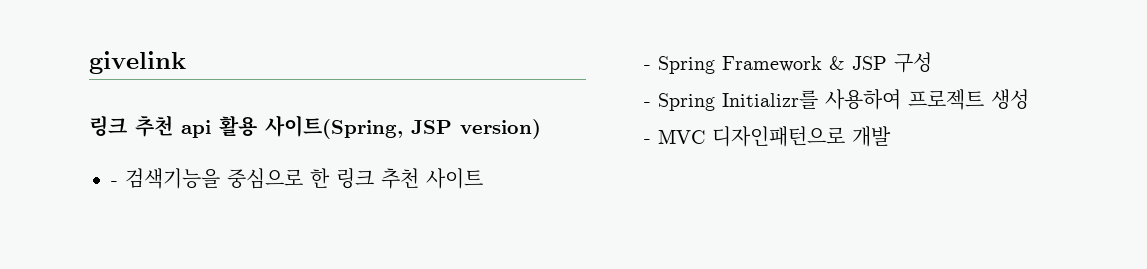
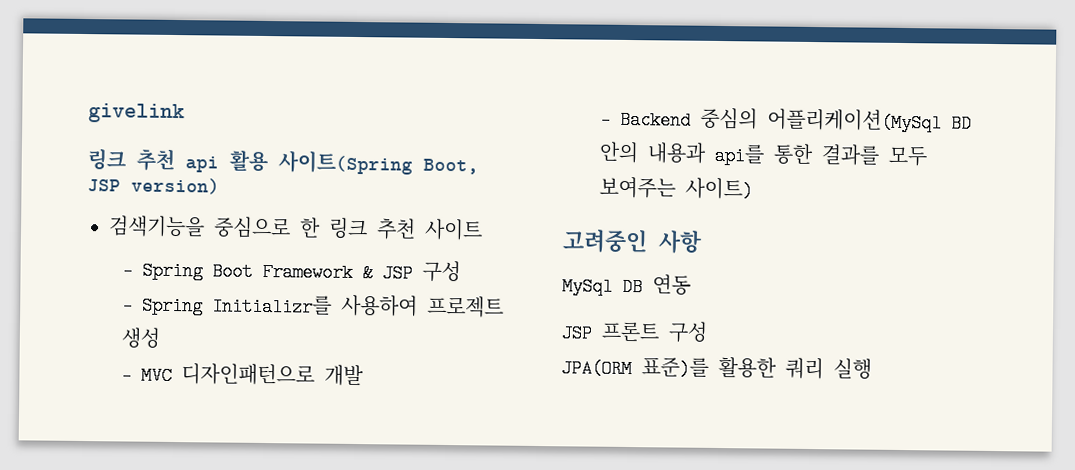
[265,115,403,139] 사이트(Spring, -> [278,150,479,175] 사이트(Spring Boot,
[111,181,118,186] - -> (220, 186) none
(715, 65) none -> [212,262,254,281] Boot
(891, 136) none -> [600,107,973,133] [599,141,928,167] [599,176,754,201] [562,229,703,254] [562,274,691,297] [561,321,708,343] [561,356,872,380] // - Backend 중심의 어플리케이션(MySql BD 안의 내용과 api를 통한 결과를 모두 보여주는 사이트) // 고려중인 사항 // MySql DB 연동 // JSP 프론트 구성 // JPA(ORM 표준)를 활용한 쿼리 실행

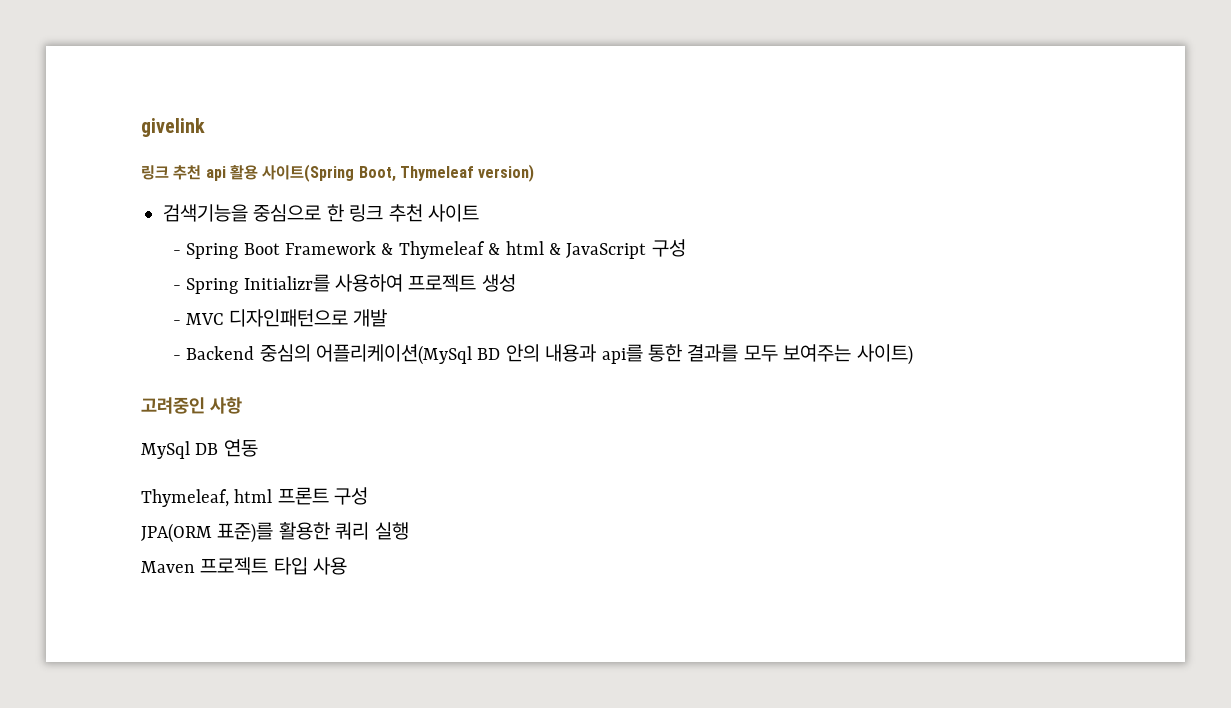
[87,179,121,192] JSP -> [399,166,474,181] Thymeleaf
[382,264,414,283] JSP -> [398,241,647,259] Thymeleaf & html & JavaScript
[561,324,593,343] JSP -> [141,489,273,507] Thymeleaf, html
(872, 369) none -> [141,557,348,575] // Maven 프로젝트 타입 사용

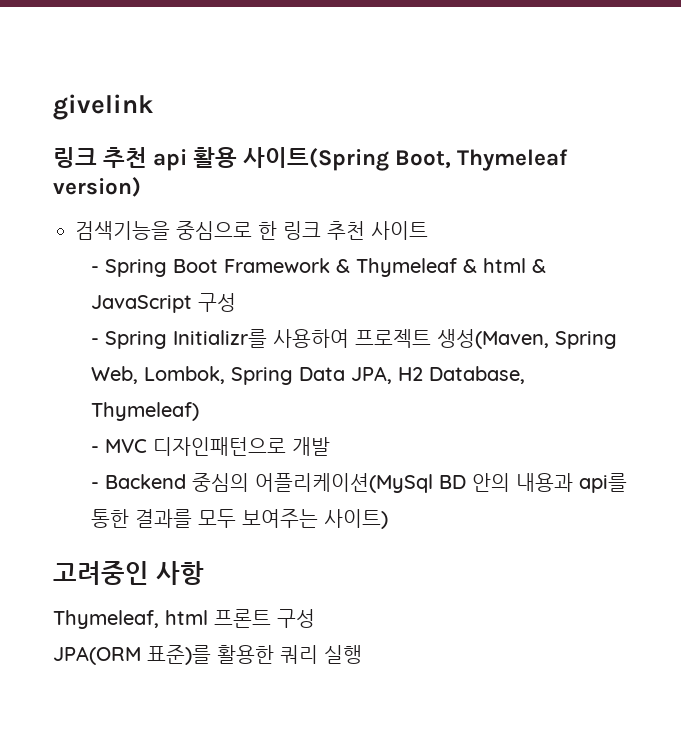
[481,274,516,292] 생성 -> [437,329,618,349] [91,366,526,385] [91,402,200,421] 생성(Maven, Spring Web, Lombok, Spring Data JPA, H2 Database, Thymeleaf)
[141,439,258,459] // MySql DB 연동 -> (204, 573) none
[141,557,348,575] // Maven 프로젝트 타입 사용 -> (362, 654) none

